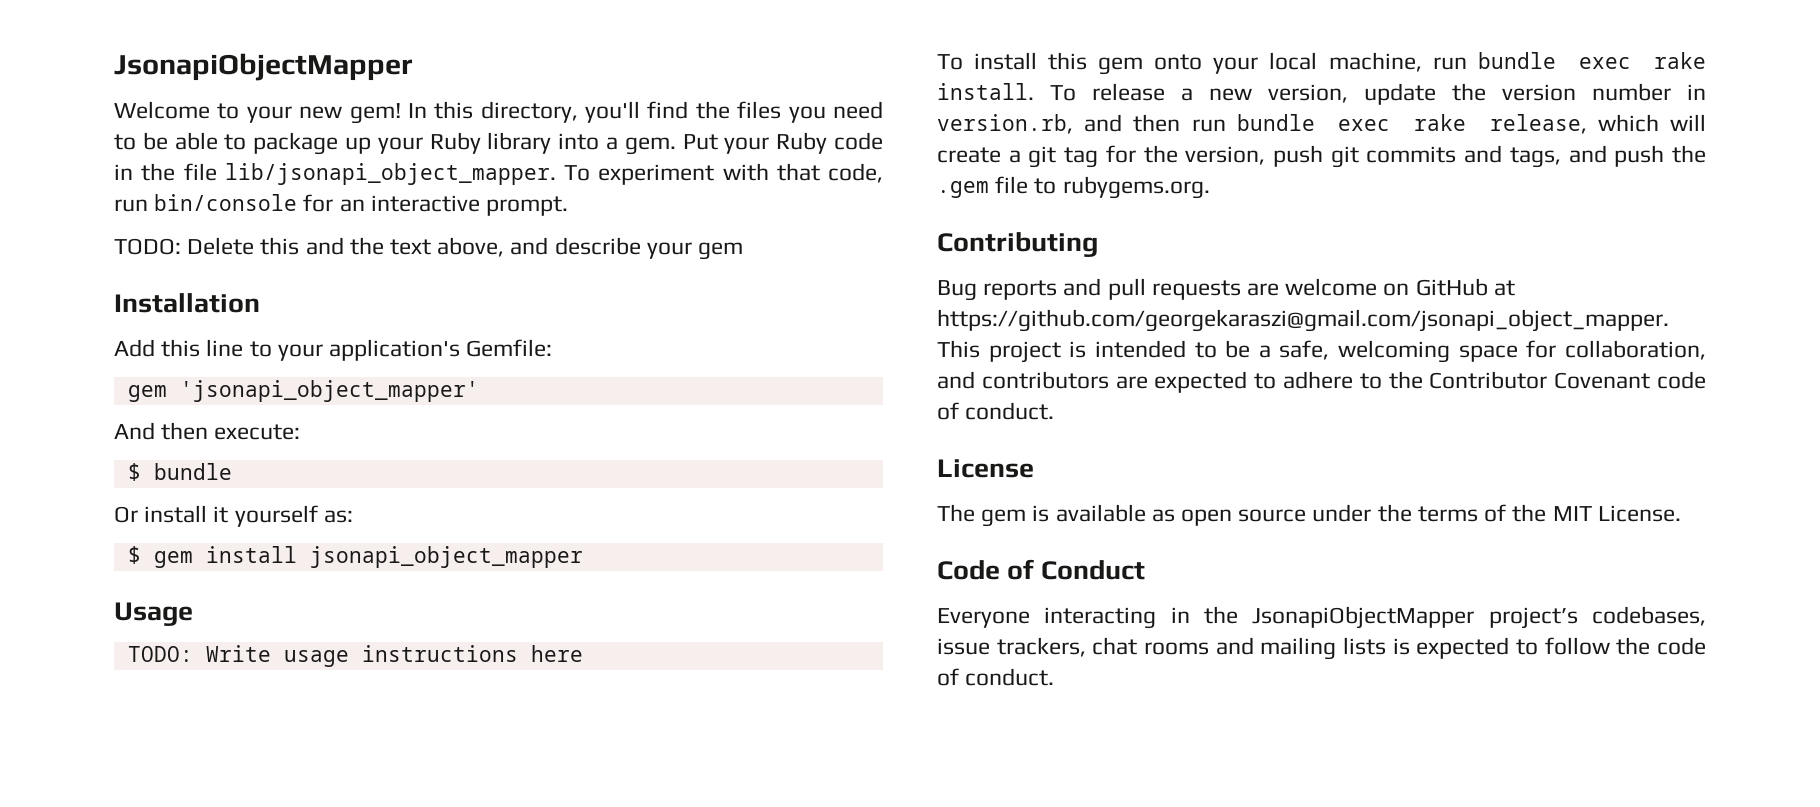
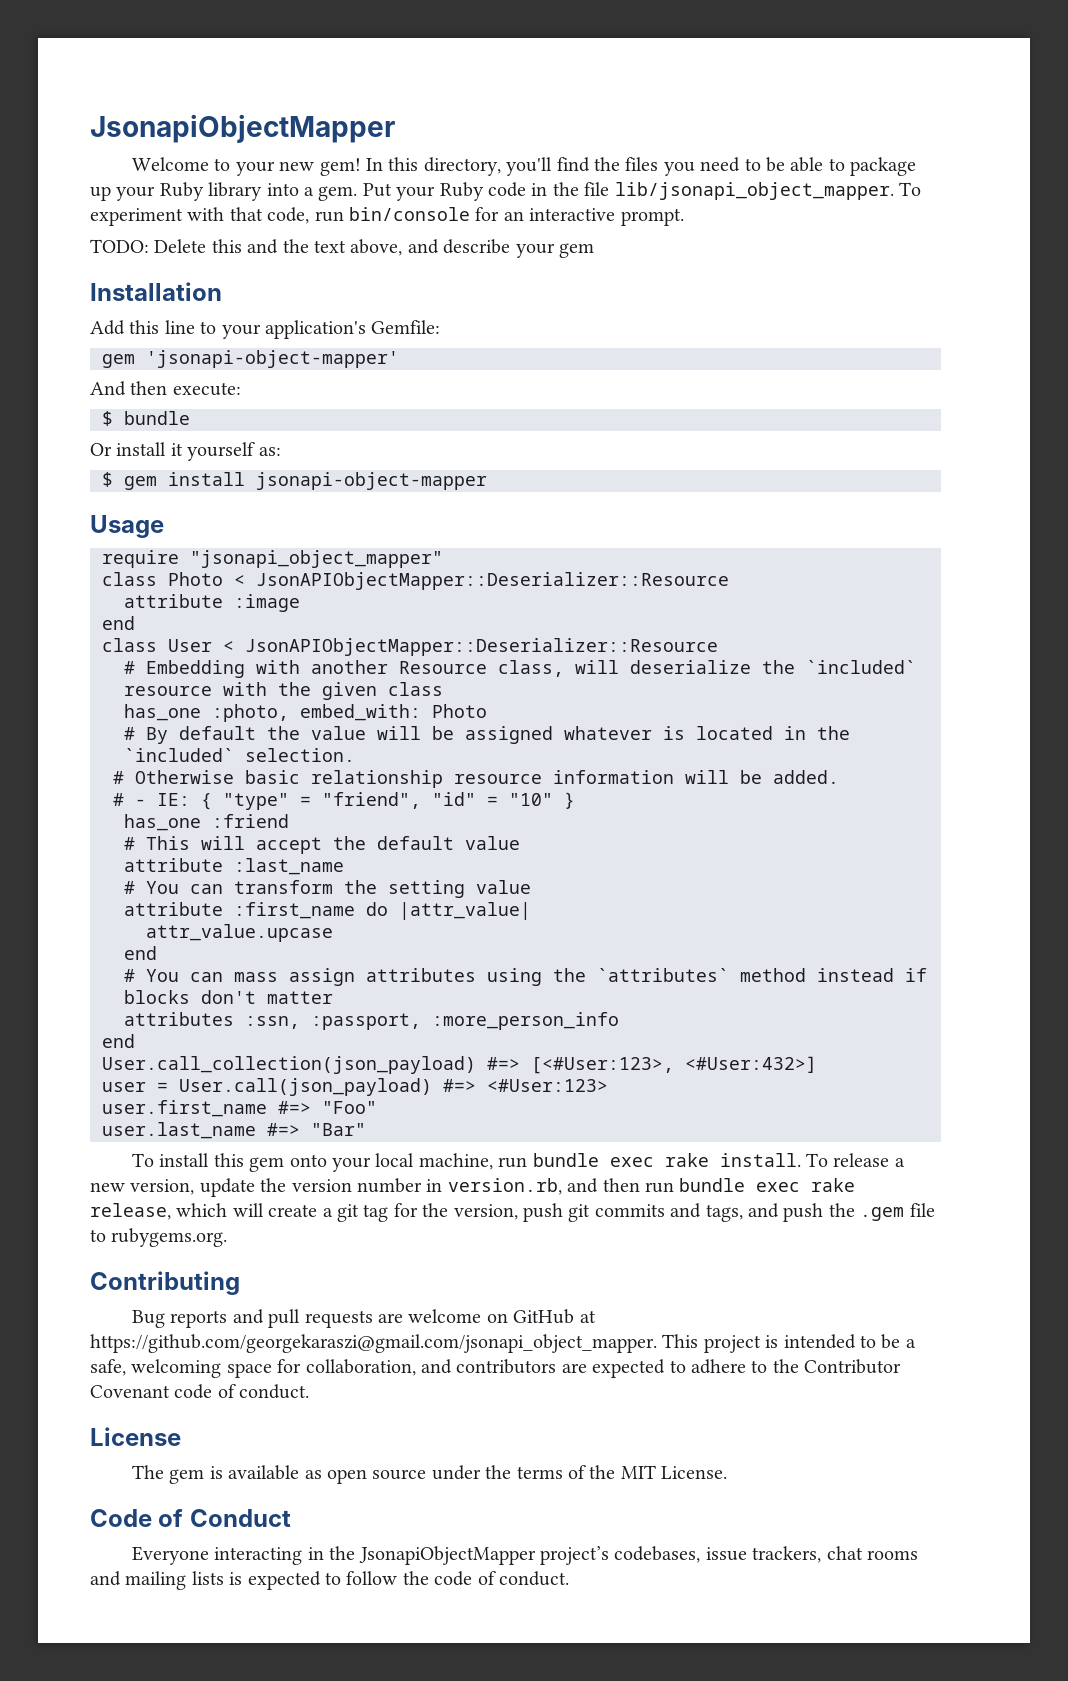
[179,380,479,402] 'jsonapi_object_mapper' -> [146,350,399,368] 'jsonapi-object-mapper'
[309,546,583,568] jsonapi_object_mapper -> [256,472,487,490] jsonapi-object-mapper
[127,645,583,667] TODO: Write usage instructions here -> [102,550,443,568] [102,572,729,590] [124,594,300,612] [102,616,135,630] [102,638,718,656] [124,660,916,678] [124,682,443,700] [124,704,487,722] [124,726,850,744] [124,748,355,762] [113,770,839,788] [113,792,575,810] [124,814,289,831] [124,836,520,854] [124,858,344,875] [124,880,531,898] [124,902,531,920] [146,924,333,942] [124,946,157,960] [124,968,927,986] [124,990,333,1004] [124,1012,619,1030] [102,1034,135,1048] [102,1056,817,1074] [102,1078,608,1096] [102,1100,377,1117] [102,1122,366,1139] require "jsonapi_object_mapper" // class Photo < JsonAPIObjectMapper::Deserializer::Resource // attribute :image // end // class User < JsonAPIObjectMapper::Deserializer::Resource // # Embedding with another Resource class, will deserialize the `included` resource with the given class // has_one :photo, embed_with: Photo // # By default the value will be assigned whatever is located in the `included` selection. // # Otherwise basic relationship resource information will be added. // # - IE: { "type" = "friend", "id" = "10" } // has_one :friend // # This will accept the default value // attribute :last_name // # You can transform the setting value // attribute :first_name do |attr_value| // attr_value.upcase // end // # You can mass assign attributes using the `attributes` method instead if blocks don't matter // attributes :ssn, :passport, :more_person_info // end // User.call_collection(json_payload) #=> [<#User:123>, <#User:432>] // user = User.call(json_payload) #=> <#User:123> // user.first_name #=> "Foo" // user.last_name #=> "Bar"

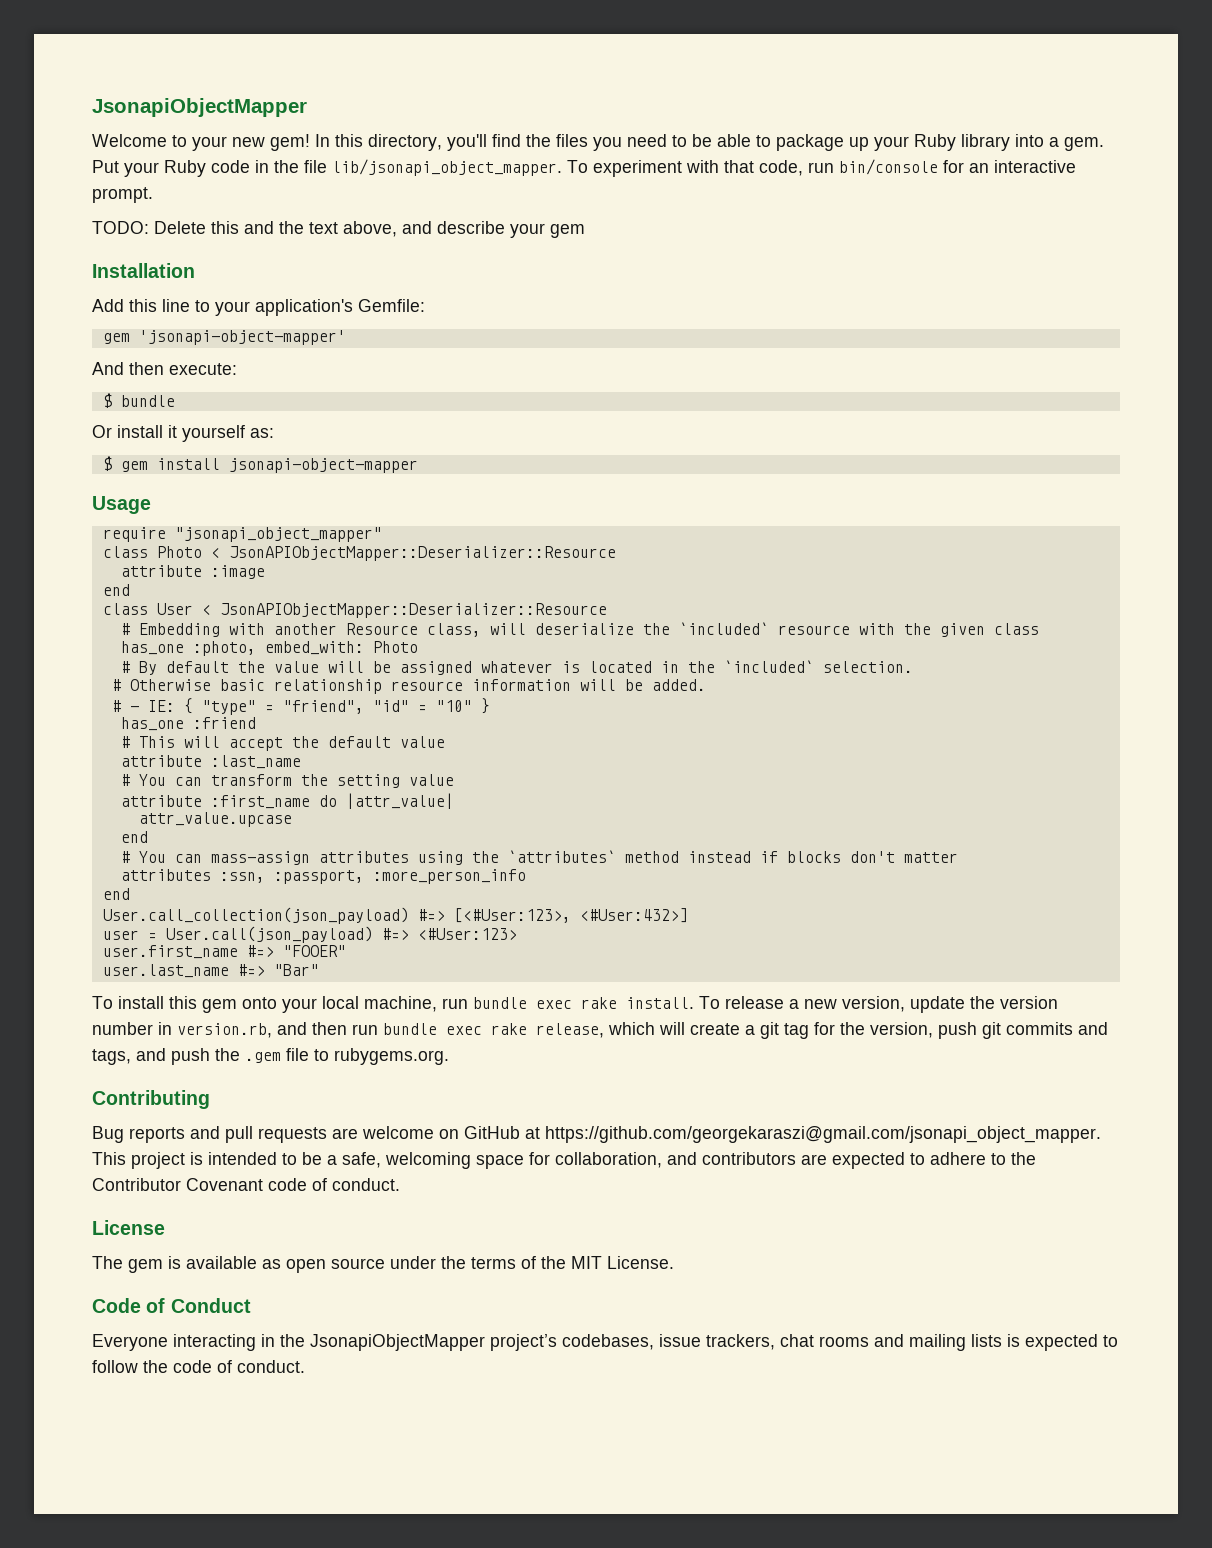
[234,968,355,986] mass assign -> [210,851,310,865] mass-assign
[322,1101,377,1114] "Foo" -> [282,945,346,957] "FOOER"

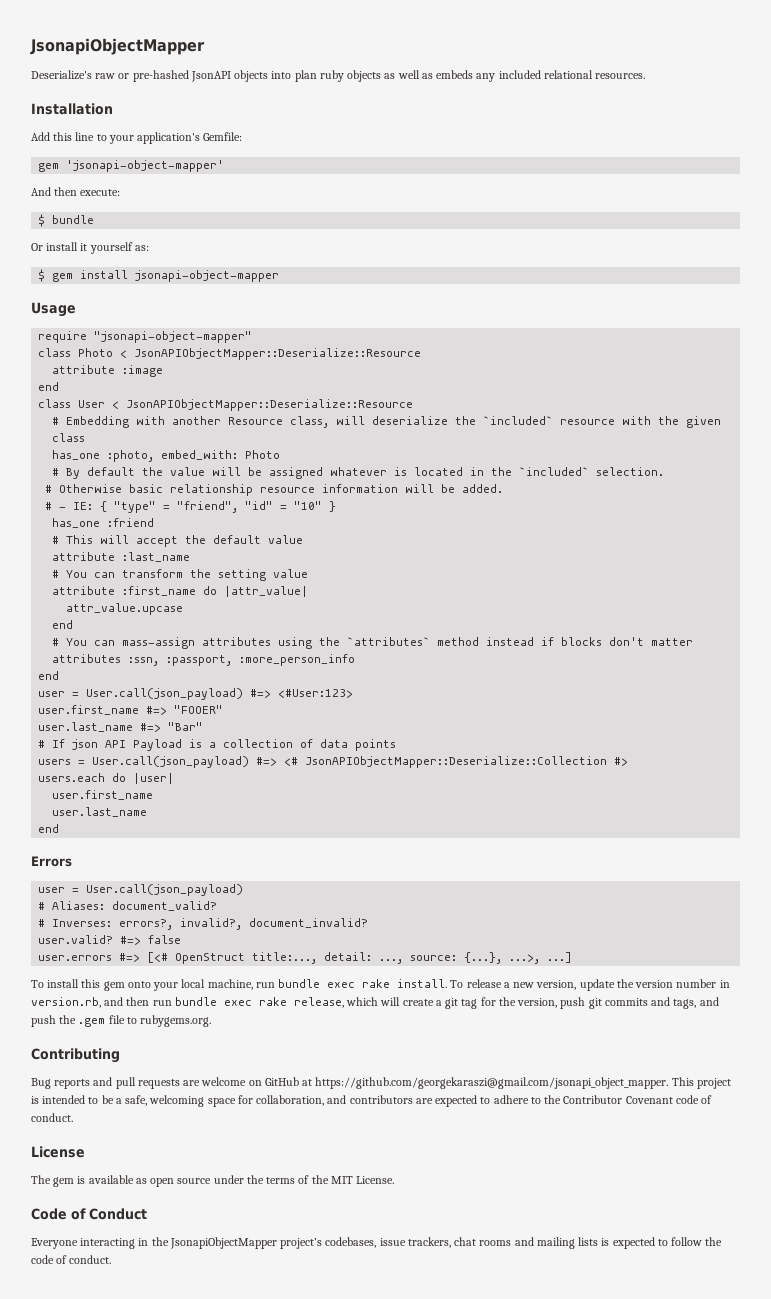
[92,134,1104,151] [92,159,1076,177] [92,187,153,203] [92,221,585,238] Welcome to your new gem! In this directory, you'll find the files you need to be able to package up your Ruby library into a gem. Put your Ruby code in the file lib/jsonapi_object_mapper. To experiment with that code, run bin/console for an interactive prompt. // TODO: Delete this and the text above, and describe your gem -> [31,70,646,82] Deserialize's raw or pre-hashed JsonAPI objects into plan ruby objects as well as embeds any included relational resources.
[174,527,382,542] "jsonapi_object_mapper" -> [94,331,253,343] "jsonapi-object-mapper"
[228,546,616,561] JsonAPIObjectMapper::Deserializer::Resource -> [134,348,422,360] JsonAPIObjectMapper::Deserialize::Resource
[219,603,607,618] JsonAPIObjectMapper::Deserializer::Resource -> [126,399,414,411] JsonAPIObjectMapper::Deserialize::Resource
[102,907,688,924] // User.call_collection(json_payload) #=> [<#User:123>, <#User:432>] -> (60, 675) none
(319, 970) none -> [38,739,397,751] [38,756,629,768] [38,773,175,784] [52,790,154,800] [52,807,148,817] [38,824,60,833] [31,856,72,867] [38,884,244,896] [38,901,218,911] [38,918,369,930] [38,935,182,945] [38,952,573,964] // # If json API Payload is a collection of data points // users = User.call(json_payload) #=> <# JsonAPIObjectMapper::Deserialize::Collection #> // users.each do |user| // user.first_name // user.last_name // end // Errors // user = User.call(json_payload) // # Aliases: document_valid? // # Inverses: errors?, invalid?, document_invalid? // user.valid? #=> false // user.errors #=> [<# OpenStruct title:..., detail: ..., source: {...}, ...>, ...]

